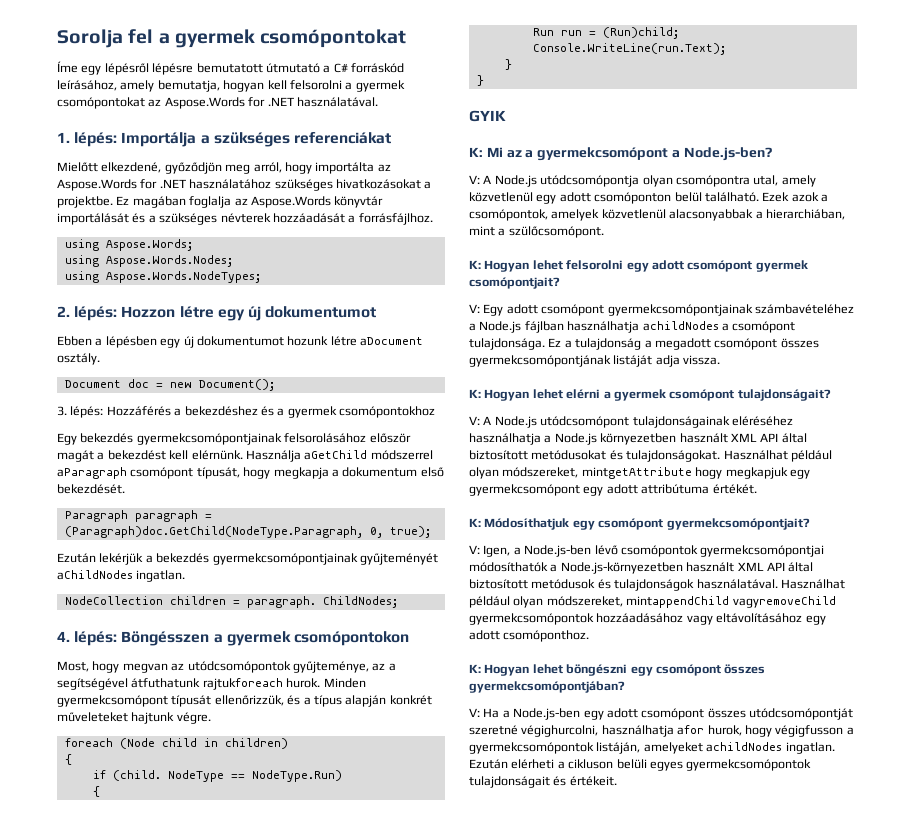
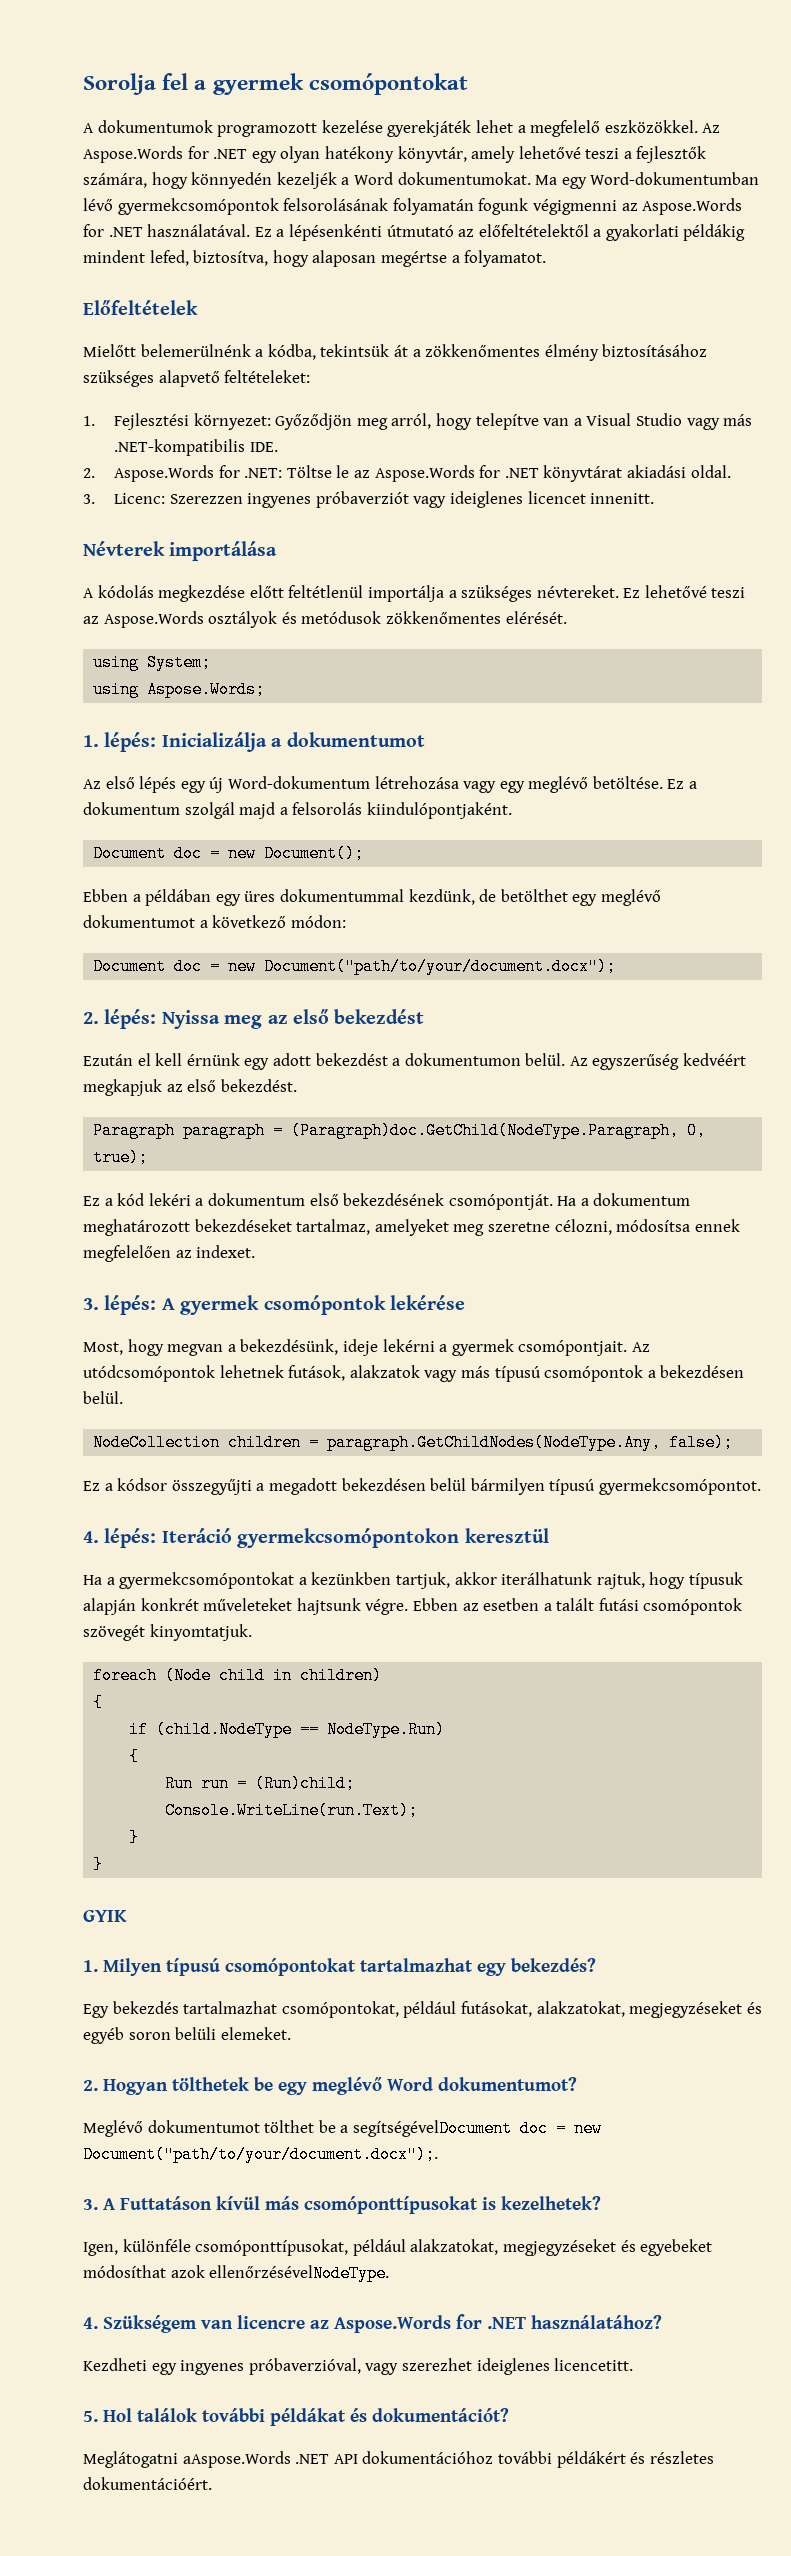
[57,61,404,75] [57,80,405,92] [57,97,145,109] Íme egy lépésről lépésre bemutatott útmutató a C# forráskód leírásához, amely bemutatja, hogyan kell felsorolni a gyermek csomópontokat -> [83,120,721,137] [83,146,707,163] [83,172,760,189] [83,198,617,215] A dokumentumok programozott kezelése gyerekjáték lehet a megfelelő eszközökkel. Az Aspose.Words for .NET egy olyan hatékony könyvtár, amely lehetővé teszi a fejlesztők számára, hogy könnyedén kezeljék a Word dokumentumokat. Ma egy Word-dokumentumban lévő gyermekcsomópontok felsorolásának folyamatán fogunk végigmenni
[57,132,391,147] [57,162,391,174] [57,179,432,191] [57,196,384,208] [57,213,433,225] [64,239,193,251] [64,255,233,267] [64,271,261,283] [57,306,377,321] [57,336,423,348] [57,353,100,365] // 1. lépés: Importálja a szükséges referenciákat // Mielőtt elkezdené, győződjön meg arról, hogy importálta az Aspose.Words for .NET használatához szükséges hivatkozásokat a projektbe. Ez magában foglalja az Aspose.Words könyvtár importálását és a szükséges névterek hozzáadását a forrásfájlhoz. // using Aspose.Words; // using Aspose.Words.Nodes; // using Aspose.Words.NodeTypes; // 2. lépés: Hozzon létre egy új dokumentumot // Ebben a lépésben egy új dokumentumot hozunk létre aDocument osztály. -> [254,224,746,241] [83,250,547,267] [83,300,198,315] [83,344,708,361] [83,370,311,387] [83,413,753,430] [114,439,278,456] [83,465,731,482] [83,491,655,508] [83,541,278,561] [83,585,746,602] [83,611,567,628] [93,654,212,671] [93,681,266,698] [83,732,425,752] [83,776,698,793] [83,802,512,819] Ez a lépésenkénti útmutató az előfeltételektől a gyakorlati példákig mindent lefed, biztosítva, hogy alaposan megértse a folyamatot. // Előfeltételek // Mielőtt belemerülnénk a kódba, tekintsük át a zökkenőmentes élmény biztosításához szükséges alapvető feltételeket: // 1. Fejlesztési környezet: Győződjön meg arról, hogy telepítve van a Visual Studio vagy más .NET-kompatibilis IDE. // 2. Aspose.Words for .NET: Töltse le az Aspose.Words for .NET könyvtárat akiadási oldal. // 3. Licenc: Szerezzen ingyenes próbaverziót vagy ideiglenes licencet innenitt. // Névterek importálása // A kódolás megkezdése előtt feltétlenül importálja a szükséges névtereket. Ez lehetővé teszi az Aspose.Words osztályok és metódusok zökkenőmentes elérését. // using System; // using Aspose.Words; // 1. lépés: Inicializálja a dokumentumot // Az első lépés egy új Word-dokumentum létrehozása vagy egy meglévő betöltése. Ez a dokumentum szolgál majd a felsorolás kiindulópontjaként.
[57,406,435,418] [57,433,411,445] [57,450,433,462] [57,467,444,479] [57,484,125,494] 3. lépés: Hozzáférés a bekezdéshez és a gyermek csomópontokhoz // Egy bekezdés gyermekcsomópontjainak felsorolásához először magát a bekezdést kell elérnünk. Használja aGetChild módszerrel aParagraph csomópont típusát, hogy megkapja a dokumentum első bekezdését. -> [83,889,661,906] [83,915,346,928] [93,958,617,975] [83,1009,425,1029] [83,1053,747,1070] [83,1079,297,1096] Ebben a példában egy üres dokumentummal kezdünk, de betölthet egy meglévő dokumentumot a következő módon: // Document doc = new Document("path/to/your/document.docx"); // 2. lépés: Nyissa meg az első bekezdést // Ezután el kell érnünk egy adott bekezdést a dokumentumon belül. Az egyszerűség kedvéért megkapjuk az első bekezdést.
[57,553,438,565] [57,570,186,582] [64,596,398,608] [57,631,409,646] [57,661,396,673] [57,678,366,690] [57,695,342,707] Ezután lekérjük a bekezdés gyermekcsomópontjainak gyűjteményét aChildNodes ingatlan. // NodeCollection children = paragraph. ChildNodes; // 4. lépés: Böngésszen a gyermek csomópontokon // Most, hogy megvan az utódcsomópontok gyűjteménye, az a segítségével átfuthatunk rajtukforeach hurok. Minden gyermekcsomópont típusát ellenőrizzük, és a típus -> [83,1193,691,1210] [83,1219,740,1236] [83,1245,256,1262] [83,1295,465,1315] [83,1339,650,1356] [83,1365,745,1382] [83,1391,123,1404] [93,1434,734,1451] [83,1478,761,1495] [83,1528,549,1548] [83,1572,743,1589] Ez a kód lekéri a dokumentum első bekezdésének csomópontját. Ha a dokumentum meghatározott bekezdéseket tartalmaz, amelyeket meg szeretne célozni, módosítsa ennek megfelelően az indexet. // 3. lépés: A gyermek csomópontok lekérése // Most, hogy megvan a bekezdésünk, ideje lekérni a gyermek csomópontjait. Az utódcsomópontok lehetnek futások, alakzatok vagy más típusú csomópontok a bekezdésen belül. // NodeCollection children = paragraph.GetChildNodes(NodeType.Any, false); // Ez a kódsor összegyűjti a megadott bekezdésen belül bármilyen típusú gyermekcsomópontot. // 4. lépés: Iteráció gyermekcsomópontokon keresztül // Ha a gyermekcsomópontokat a kezünkben tartjuk, akkor iterálhatunk rajtuk, hogy típusuk
[131,712,175,724] hajtunk -> [296,1598,361,1615] hajtsunk
(211, 718) none -> [412,1598,743,1615] [83,1624,252,1641] Ebben az esetben a talált futási csomópontok szövegét kinyomtatjuk.
[112,770,224,782] (child. NodeType -> [156,1721,293,1738] (child.NodeType
[469,147,772,161] [469,175,816,187] [469,192,828,204] [469,209,845,221] [469,226,604,238] [469,260,808,272] [469,277,560,289] [469,304,854,316] [469,321,796,333] [469,338,819,350] [469,355,721,367] [469,389,831,401] [469,416,793,428] [469,433,807,445] [469,450,832,462] [469,467,810,479] [469,484,757,496] [469,518,810,530] [469,545,825,557] [469,562,814,574] [469,579,845,591] [469,596,836,608] [469,613,826,625] [469,630,590,642] [469,664,766,676] [469,681,625,693] [469,708,853,720] [469,725,854,737] [469,742,835,754] [469,759,812,771] [469,776,617,788] K: Mi az a gyermekcsomópont a Node.js-ben? // V: A Node.js utódcsomópontja olyan csomópontra utal, amely közvetlenül egy adott csomóponton belül található. Ezek azok a csomópontok, amelyek közvetlenül alacsonyabbak a hierarchiában, mint a szülőcsomópont. // K: Hogyan lehet felsorolni egy adott csomópont gyermek csomópontjait? // V: Egy adott csomópont gyermekcsomópontjainak számbavételéhez a Node.js fájlban használhatja achildNodes a csomópont tulajdonsága. Ez a tulajdonság a megadott csomópont összes gyermekcsomópontjának listáját adja vissza. // K: Hogyan lehet elérni a gyermek csomópont tulajdonságait? // V: A Node.js utódcsomópont tulajdonságainak eléréséhez használhatja a Node.js környezetben használt XML API által biztosított metódusokat és tulajdonságokat. Használhat például olyan módszereket, mintgetAttribute hogy megkapjuk egy gyermekcsomópont egy adott attribútuma értékét. // K: Módosíthatjuk egy csomópont gyermekcsomópontjait? // V: Igen, a Node.js-ben lévő csomópontok gyermekcsomópontjai módosíthatók a Node.js-környezetben használt XML API által biztosított metódusok és tulajdonságok használatával. Használhat például olyan módszereket, mintappendChild vagyremoveChild gyermekcsomópontok hozzáadásához vagy eltávolításához egy adott csomóponthoz. // K: Hogyan lehet böngészni egy csomópont összes gyermekcsomópontjában? // V: Ha a Node.js-ben egy adott csomópont összes utódcsomópontját szeretné végighurcolni, használhatja afor hurok, hogy végigfusson a gyermekcsomópontok listáján, amelyeket achildNodes ingatlan. Ezután elérheti a cikluson belüli egyes gyermekcsomópontok tulajdonságait és értékeit. -> [83,1958,596,1976] [83,2001,762,2018] [83,2027,291,2044] [83,2077,577,2095] [83,2120,602,2137] [83,2146,438,2163] [83,2196,601,2214] [83,2239,713,2256] [83,2265,390,2282] [83,2314,662,2333] [83,2358,634,2375] [83,2408,509,2426] [83,2451,714,2468] [83,2477,212,2490] 1. Milyen típusú csomópontokat tartalmazhat egy bekezdés? // Egy bekezdés tartalmazhat csomópontokat, például futásokat, alakzatokat, megjegyzéseket és egyéb soron belüli elemeket. // 2. Hogyan tölthetek be egy meglévő Word dokumentumot? // Meglévő dokumentumot tölthet be a segítségévelDocument doc = new Document("path/to/your/document.docx");. // 3. A Futtatáson kívül más csomóponttípusokat is kezelhetek? // Igen, különféle csomóponttípusokat, például alakzatokat, megjegyzéseket és egyebeket módosíthat azok ellenőrzésévelNodeType. // 4. Szükségem van licencre az Aspose.Words for .NET használatához? // Kezdheti egy ingyenes próbaverzióval, vagy szerezhet ideiglenes licencetitt. // 5. Hol találok további példákat és dokumentációt? // Meglátogatni aAspose.Words .NET API dokumentációhoz további példákért és részletes dokumentációért.

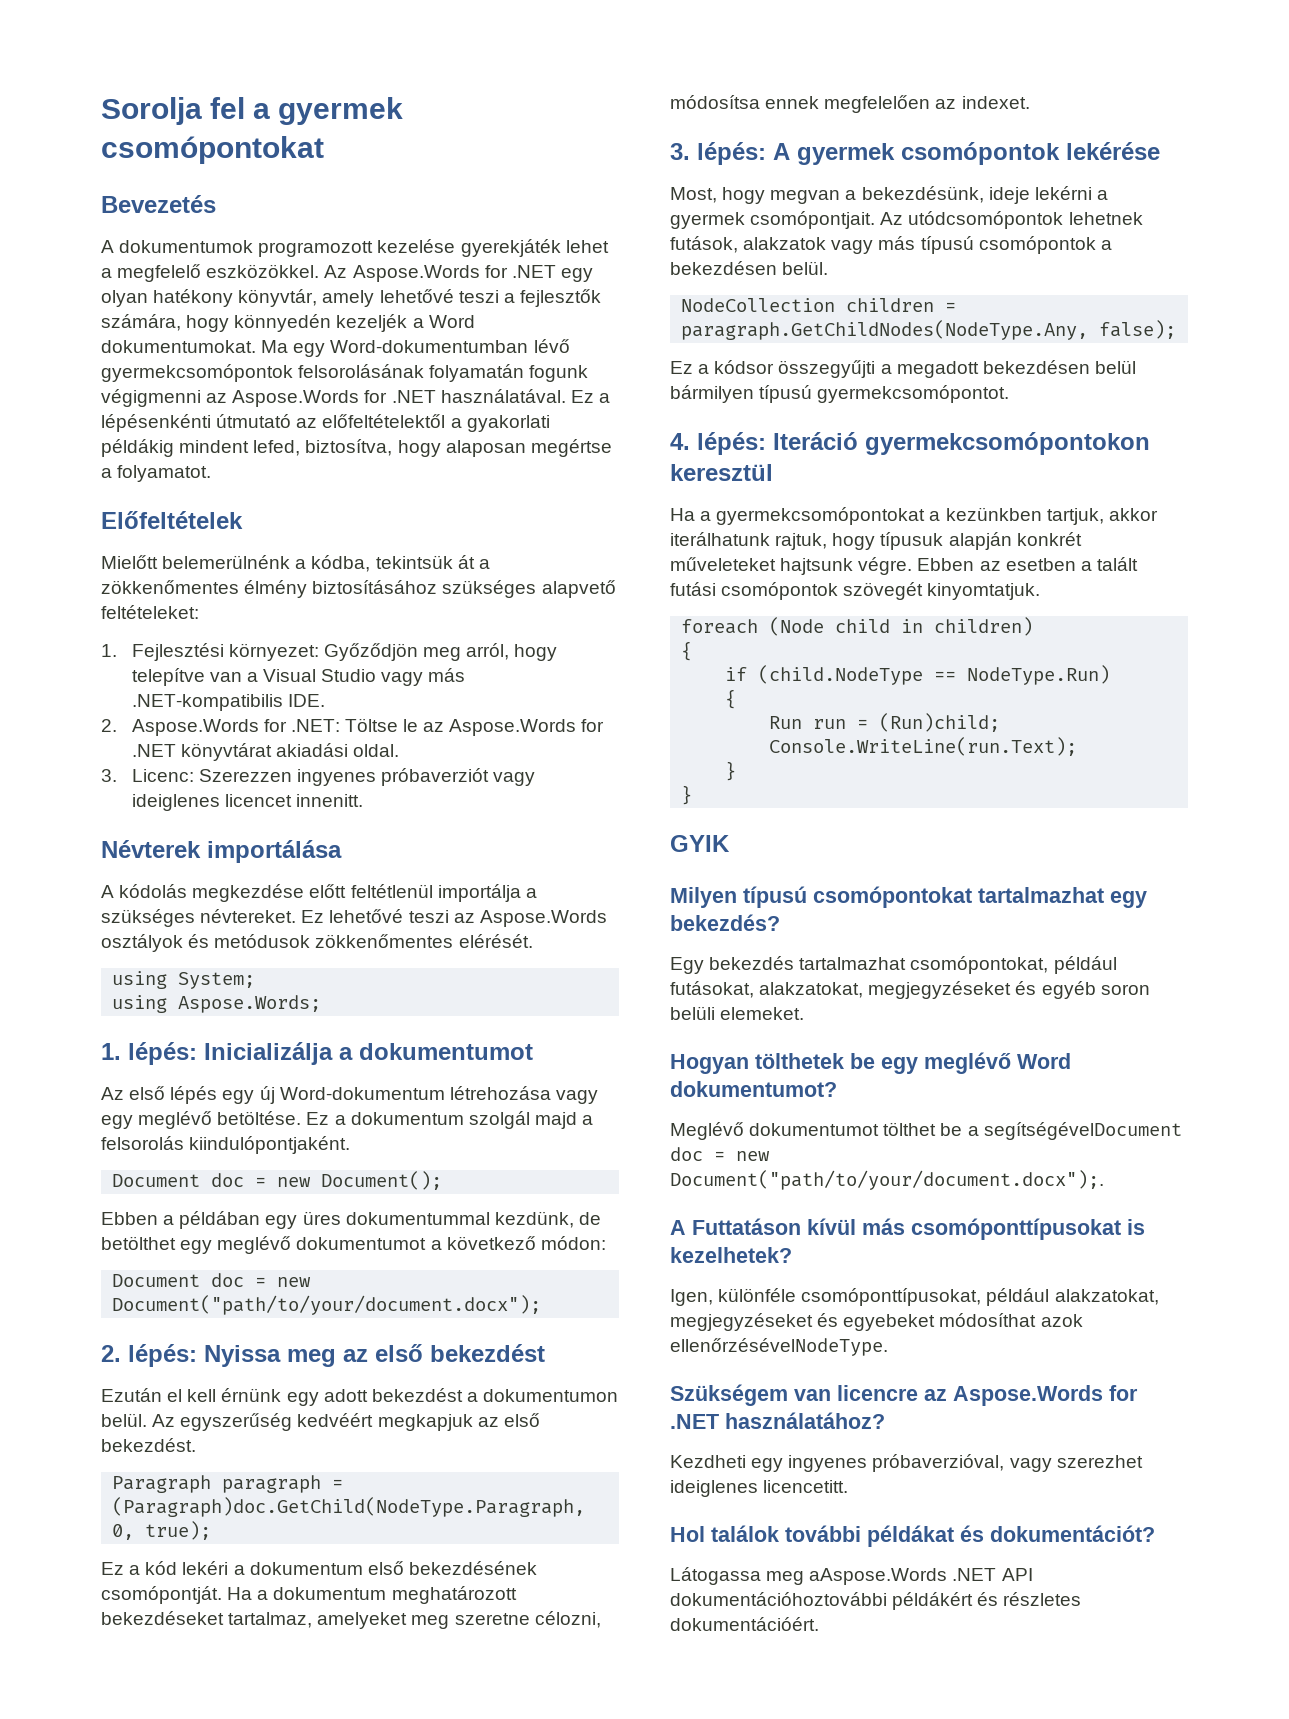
(468, 84) none -> [101,195,216,213] // Bevezetés
[83,1960,98,1972] 1. -> (730, 843) none
[83,2080,98,2091] 2. -> (805, 1013) none
[83,2199,98,2210] 3. -> (1104, 1180) none
[83,2317,98,2329] 4. -> (888, 1347) none
[83,2411,98,2422] 5. -> (849, 1486) none
[83,2451,178,2468] Meglátogatni -> [670,1567,805,1585] Látogassa meg
[362,2451,552,2464] dokumentációhoz további -> [670,1592,887,1606] dokumentációhoztovábbi

